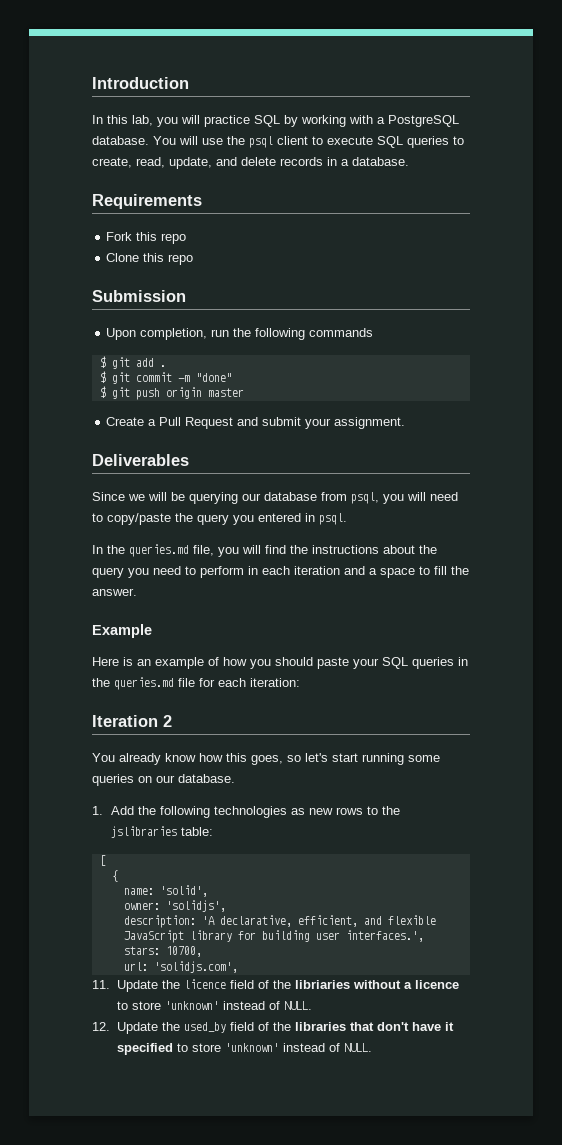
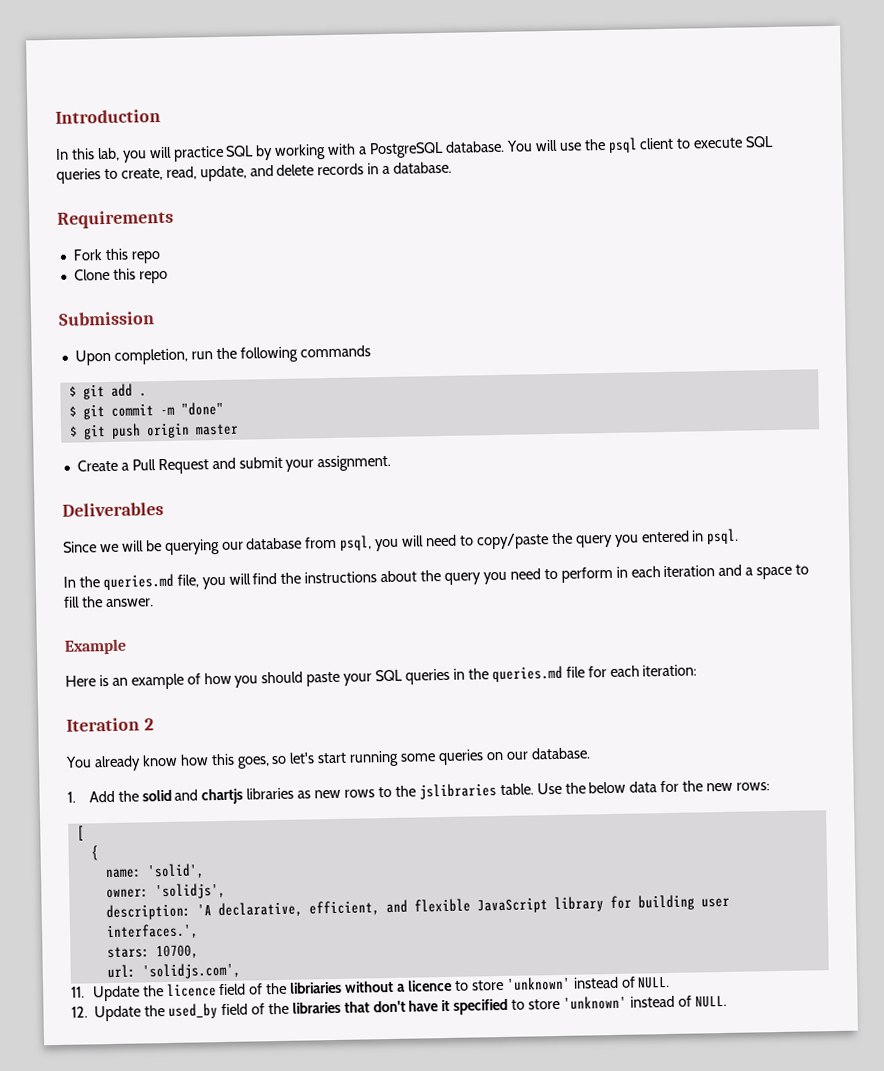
[160,806,288,818] following technologies -> [141,787,295,805] solid and chartjs libraries
[181,827,214,836] table: -> [499,780,771,796] table. Use the below data for the new rows:

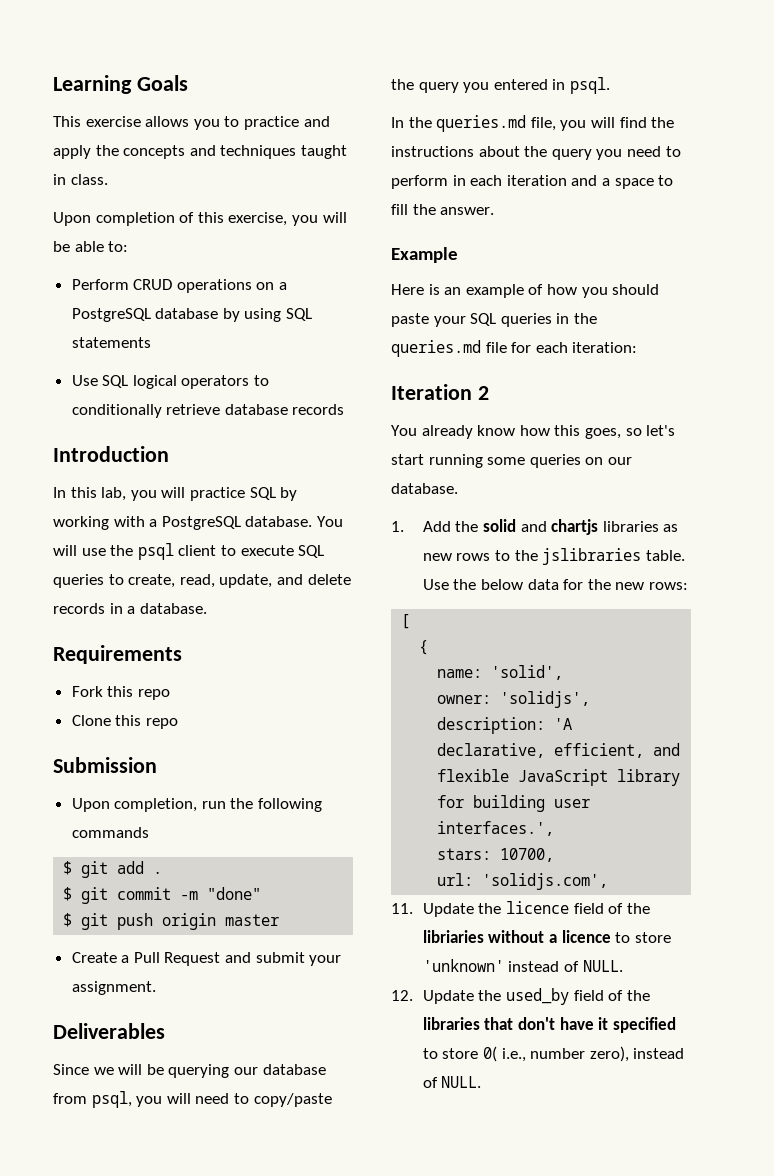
(55, 116) none -> [53,75,188,94] [53,116,330,130] [53,145,347,159] [53,174,108,185] [53,212,347,226] [53,241,129,252] [71,279,288,293] [71,308,313,322] [71,337,151,348] [71,375,270,389] [71,404,345,418] Learning Goals // This exercise allows you to practice and apply the concepts and techniques taught in class. // Upon completion of this exercise, you will be able to: // Perform CRUD operations on a PostgreSQL database by using SQL statements // Use SQL logical operators to conditionally retrieve database records //
[563,995,628,1010] 'unknown' -> [482,1046,629,1062] 0( i.e., number zero),

